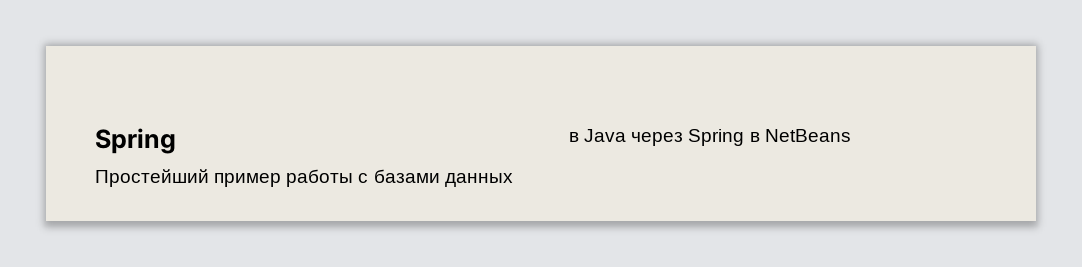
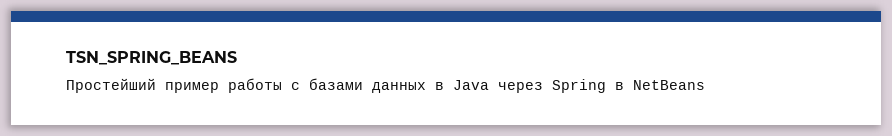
[95,128,176,154] Spring -> [66,51,237,65] TSN_SPRING_BEANS

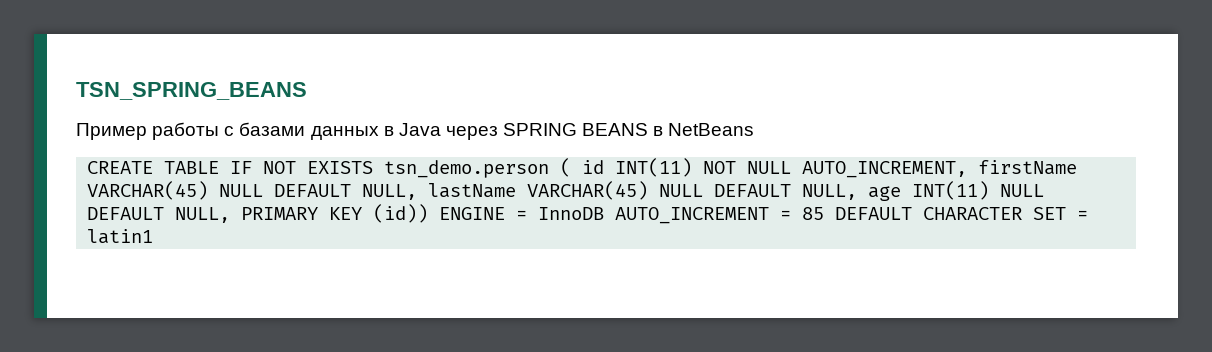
[66,78,219,93] Простейший пример -> [76,123,147,140] Пример
[552,79,606,93] Spring -> [503,123,649,136] SPRING BEANS
(705, 85) none -> [87,158,1078,178] [87,181,1045,201] [87,204,1089,224] [87,229,154,244] // CREATE TABLE IF NOT EXISTS tsn_demo.person ( id INT(11) NOT NULL AUTO_INCREMENT, firstName VARCHAR(45) NULL DEFAULT NULL, lastName VARCHAR(45) NULL DEFAULT NULL, age INT(11) NULL DEFAULT NULL, PRIMARY KEY (id)) ENGINE = InnoDB AUTO_INCREMENT = 85 DEFAULT CHARACTER SET = latin1

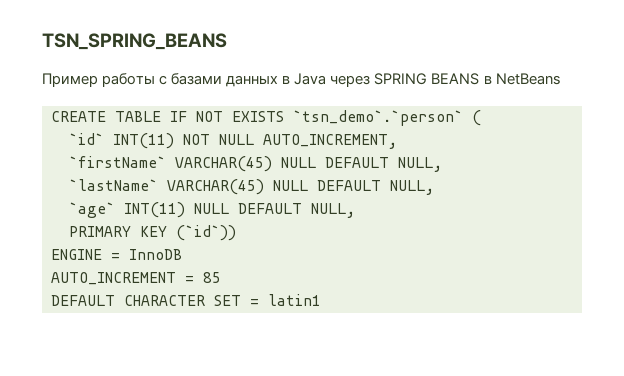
[384,160,550,178] tsn_demo.person -> [293,110,463,126] `tsn_demo`.`person`
[582,160,605,174] id -> [69,133,104,145] // `id`
[978,160,1078,175] [87,181,902,201] firstName VARCHAR(45) NULL DEFAULT NULL, lastName VARCHAR(45) NULL DEFAULT NULL, age -> [69,156,442,172] [69,179,434,195] [69,202,115,218] // `firstName` VARCHAR(45) NULL DEFAULT NULL, // `lastName` VARCHAR(45) NULL DEFAULT NULL, // `age`
(231, 215) none -> (355, 210) //
[373,204,429,223] (id)) -> [176,225,236,241] (`id`)) //
(605, 213) none -> (182, 254) //
(825, 213) none -> (221, 277) //

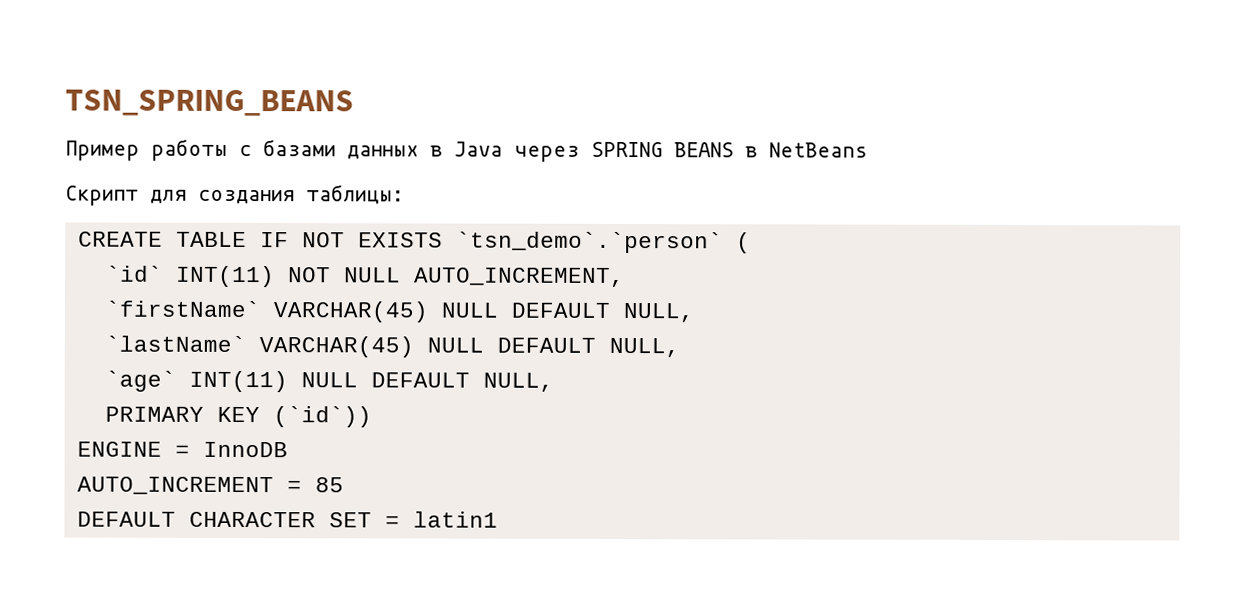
(560, 79) none -> [65,184,404,206] // Скрипт для создания таблицы:

